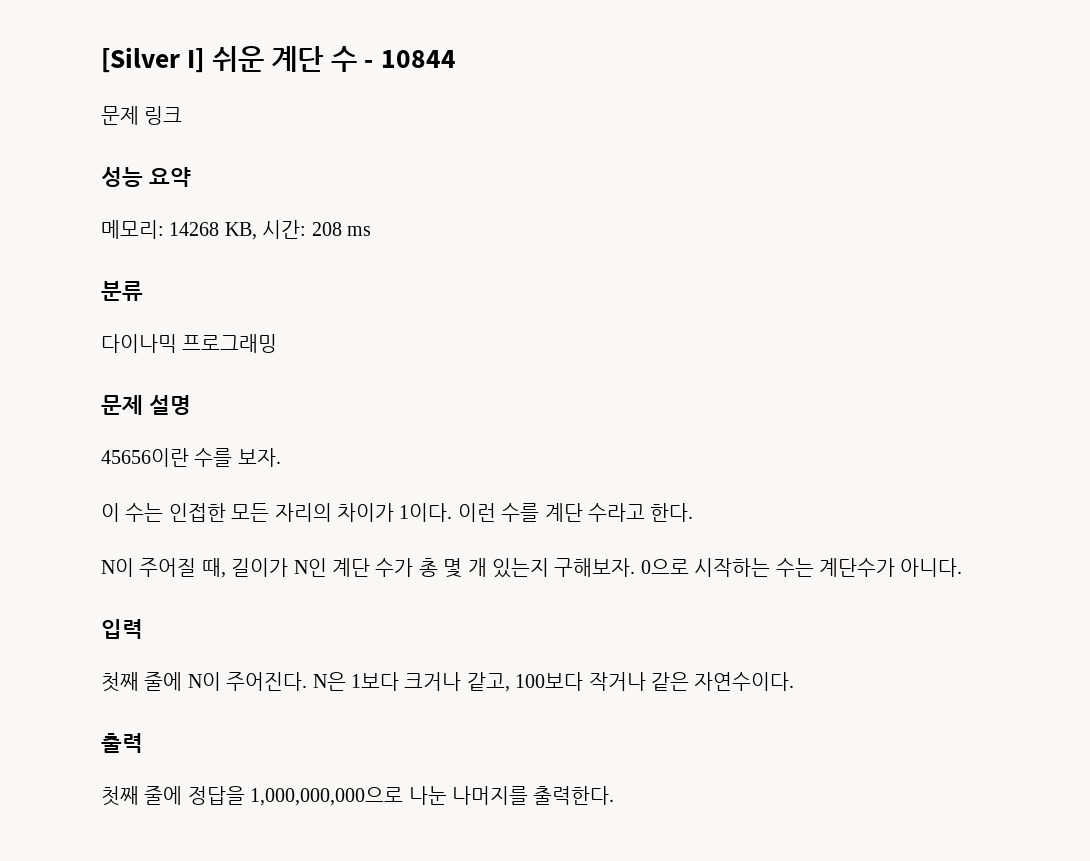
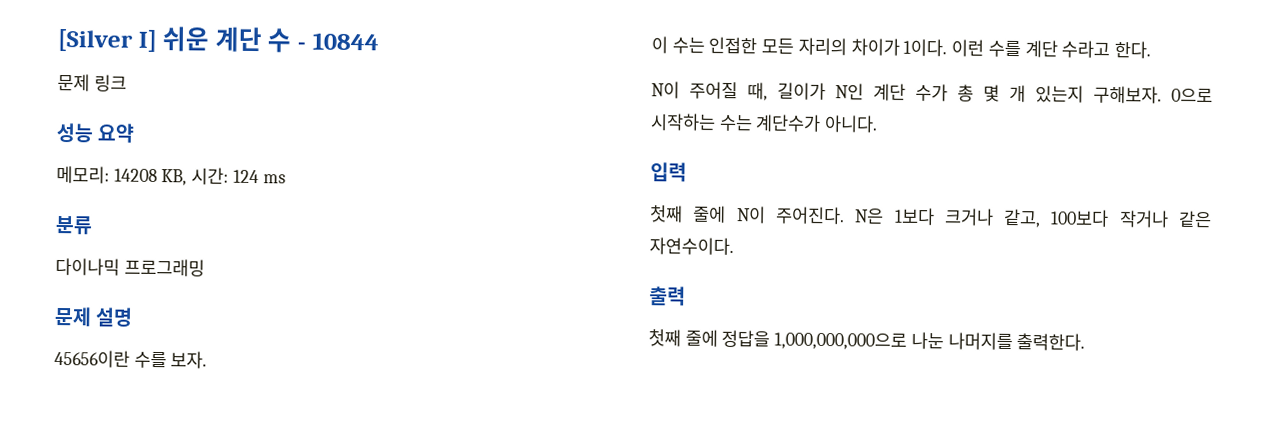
[169,222,220,236] 14268 -> [113,168,158,183] 14208
[311,222,342,236] 208 -> [232,169,259,184] 124

